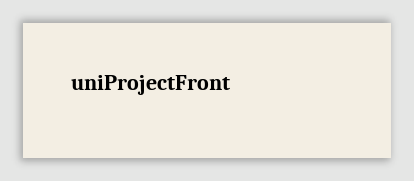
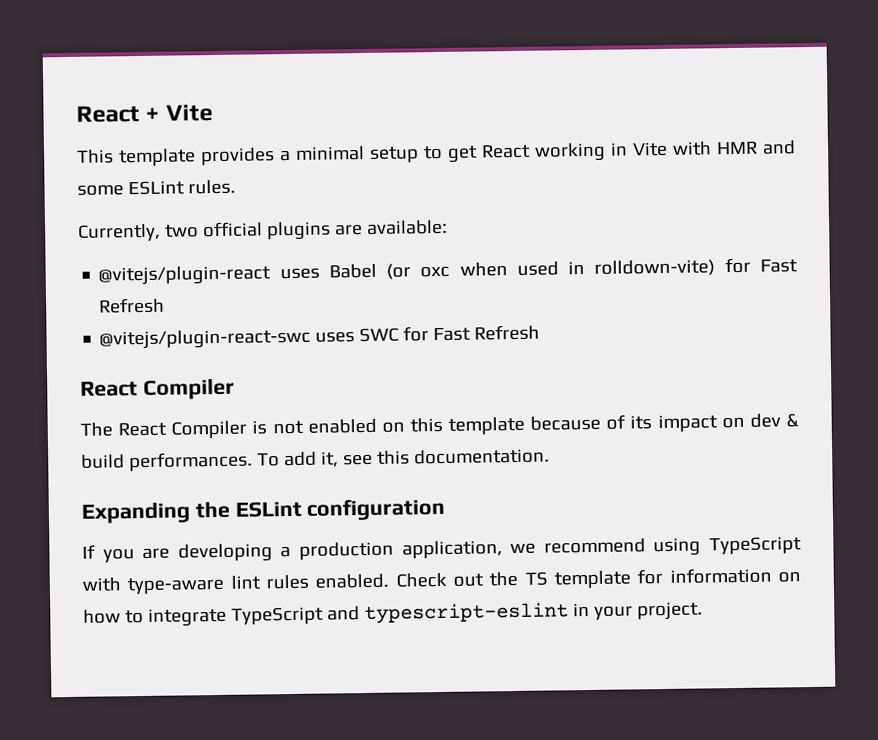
[71,75,230,95] uniProjectFront -> [76,104,213,123] [77,140,796,167] [77,179,236,196] [78,219,448,242] [98,257,798,286] [99,297,166,314] [99,324,541,350] [80,377,235,400] [80,413,799,439] [81,448,550,472] [81,497,447,524] [82,536,803,563] [82,567,801,595] [83,601,703,627] React + Vite // This template provides a minimal setup to get React working in Vite with HMR and some ESLint rules. // Currently, two official plugins are available: // @vitejs/plugin-react uses Babel (or oxc when used in rolldown-vite) for Fast Refresh // @vitejs/plugin-react-swc uses SWC for Fast Refresh // React Compiler // The React Compiler is not enabled on this template because of its impact on dev & build performances. To add it, see this documentation. // Expanding the ESLint configuration // If you are developing a production application, we recommend using TypeScript with type-aware lint rules enabled. Check out the TS template for information on how to integrate TypeScript and typescript-eslint in your project.

